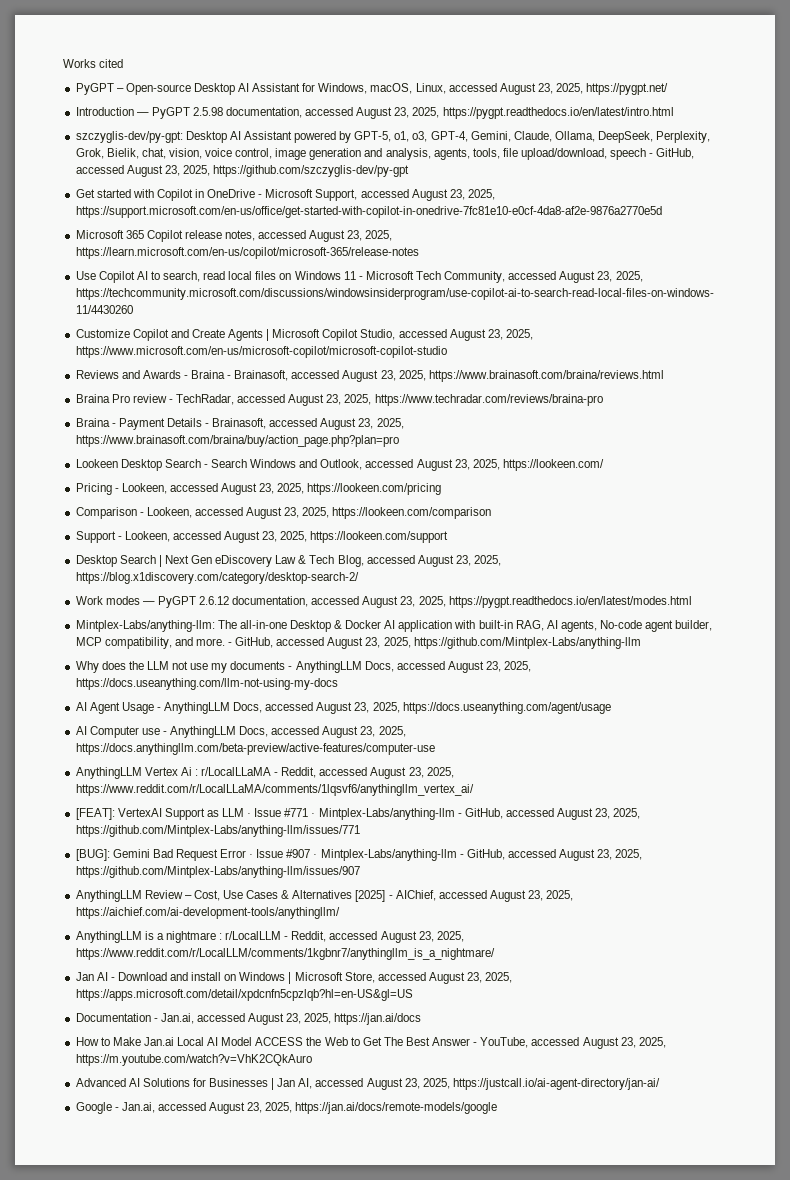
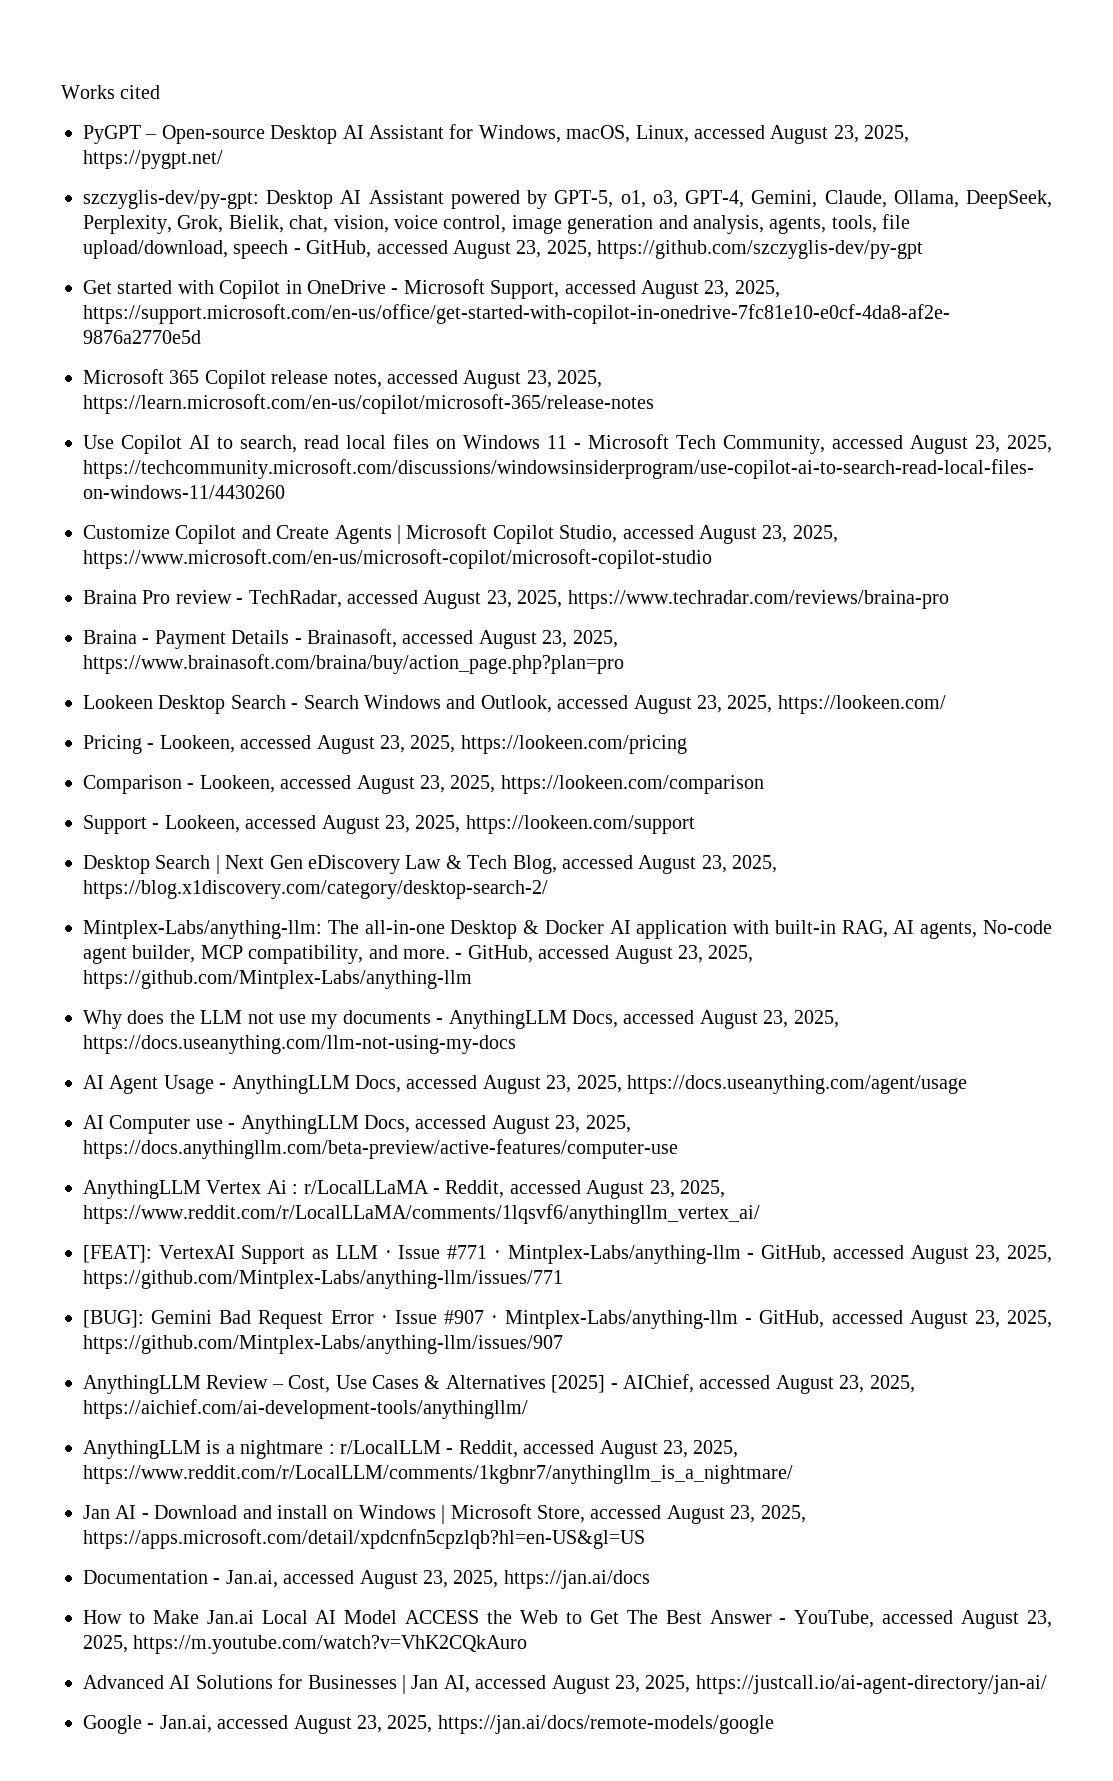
[75,107,674,119] // Introduction — PyGPT 2.5.98 documentation, accessed August 23, 2025, https://pygpt.readthedocs.io/en/latest/intro.html -> (223, 159) none
[75,370,664,382] // Reviews and Awards - Braina - Brainasoft, accessed August 23, 2025, https://www.brainasoft.com/braina/reviews.html -> (712, 559) none
[75,596,692,608] // Work modes — PyGPT 2.6.12 documentation, accessed August 23, 2025, https://pygpt.readthedocs.io/en/latest/modes.html -> (548, 889) none

